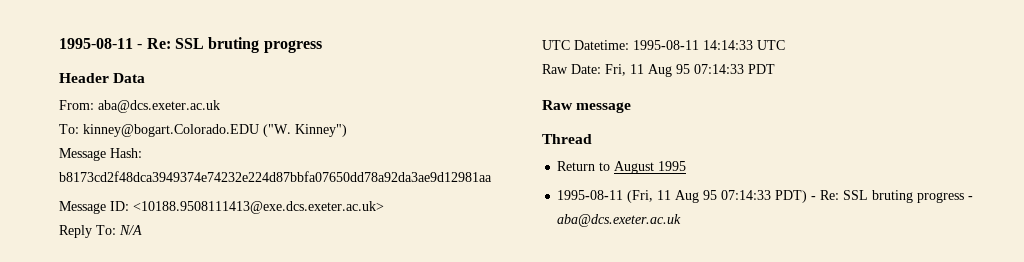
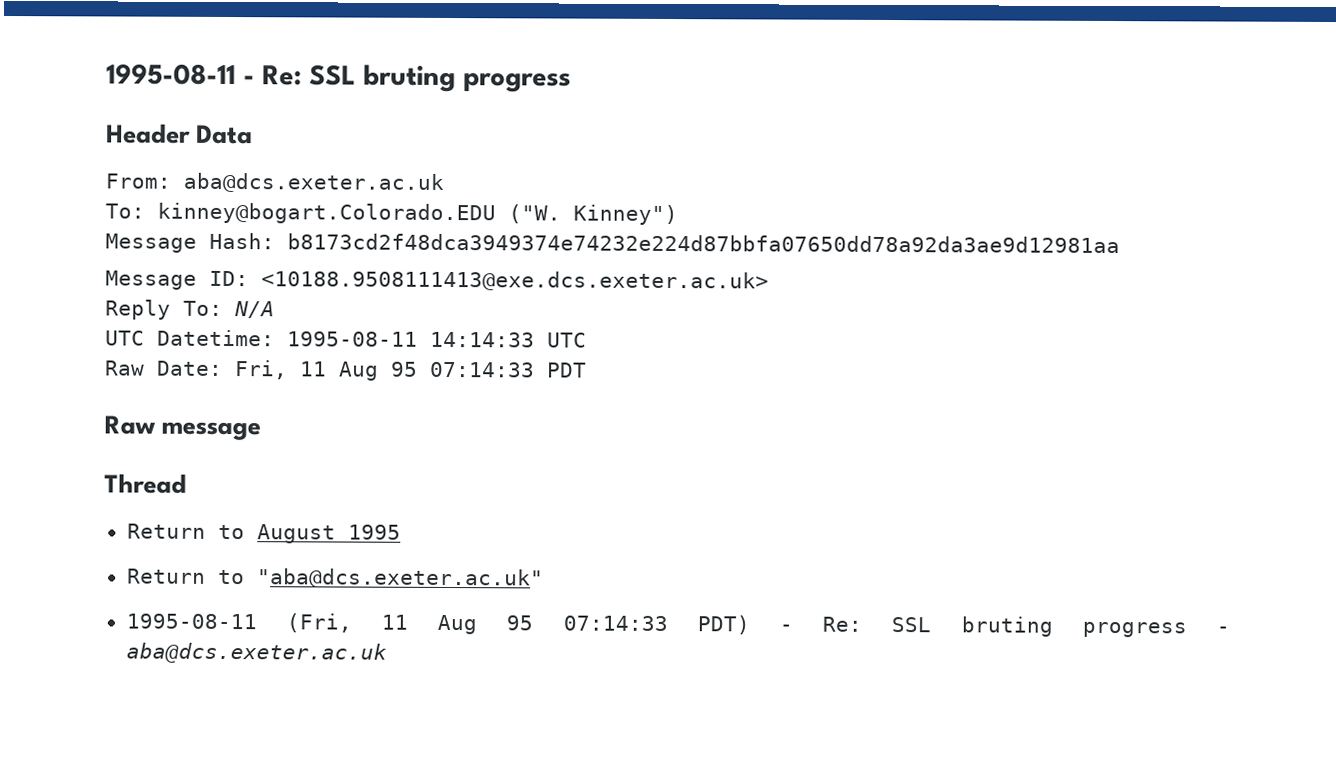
(687, 166) none -> [126,568,544,589] // Return to "aba@dcs.exeter.ac.uk"

